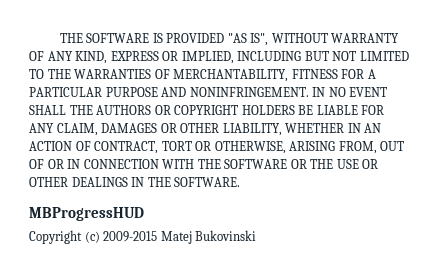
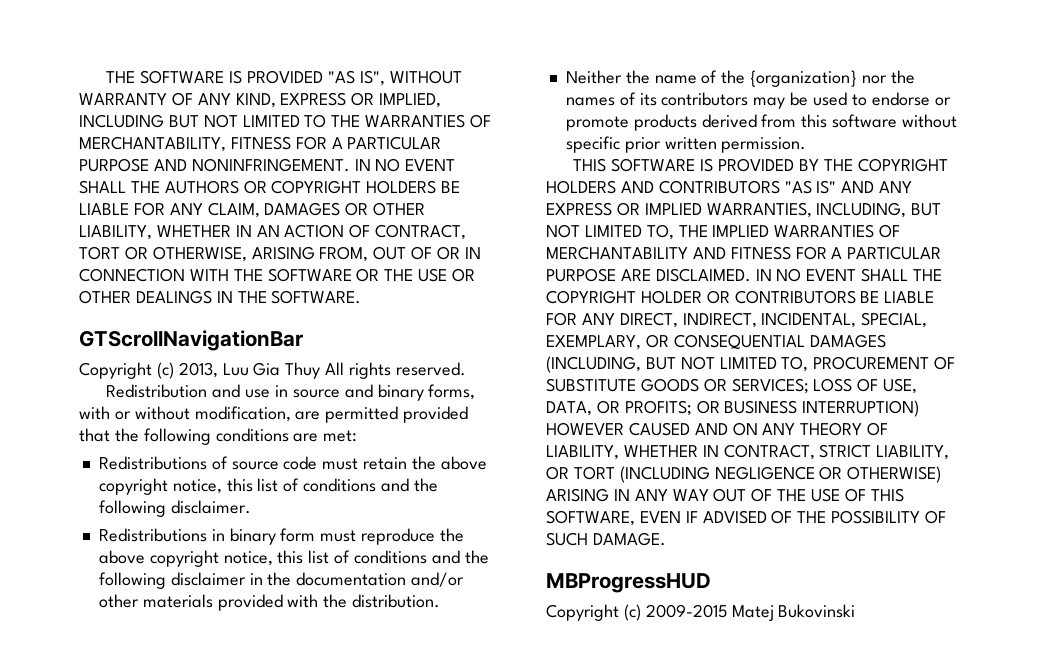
(241, 182) none -> [79,330,303,351] [79,362,466,379] [106,384,476,401] [79,406,469,423] [79,428,358,445] [98,456,487,470] [98,478,438,495] [98,500,251,517] [98,528,464,545] [98,550,489,567] [98,572,465,589] [98,594,441,611] [565,70,915,87] [565,92,951,109] [565,114,957,131] [565,136,807,153] [573,158,948,172] [546,180,913,194] [546,202,942,218] [546,224,901,240] [546,246,942,260] [546,268,943,282] [546,290,935,304] [546,312,928,328] [546,334,886,350] [546,356,956,373] [546,378,918,394] [546,400,920,417] [546,422,889,436] [546,444,950,460] [546,466,942,483] [546,488,904,502] [546,510,947,526] [546,532,666,546] // GTScrollNavigationBar // Copyright (c) 2013, Luu Gia Thuy All rights reserved. // Redistribution and use in source and binary forms, with or without modification, are permitted provided that the following conditions are met: // Redistributions of source code must retain the above copyright notice, this list of conditions and the following disclaimer. // Redistributions in binary form must reproduce the above copyright notice, this list of conditions and the following disclaimer in the documentation and/or other materials provided with the distribution. // Neither the name of the {organization} nor the names of its contributors may be used to endorse or promote products derived from this software without specific prior written permission. // THIS SOFTWARE IS PROVIDED BY THE COPYRIGHT HOLDERS AND CONTRIBUTORS "AS IS" AND ANY EXPRESS OR IMPLIED WARRANTIES, INCLUDING, BUT NOT LIMITED TO, THE IMPLIED WARRANTIES OF MERCHANTABILITY AND FITNESS FOR A PARTICULAR PURPOSE ARE DISCLAIMED. IN NO EVENT SHALL THE COPYRIGHT HOLDER OR CONTRIBUTORS BE LIABLE FOR ANY DIRECT, INDIRECT, INCIDENTAL, SPECIAL, EXEMPLARY, OR CONSEQUENTIAL DAMAGES (INCLUDING, BUT NOT LIMITED TO, PROCUREMENT OF SUBSTITUTE GOODS OR SERVICES; LOSS OF USE, DATA, OR PROFITS; OR BUSINESS INTERRUPTION) HOWEVER CAUSED AND ON ANY THEORY OF LIABILITY, WHETHER IN CONTRACT, STRICT LIABILITY, OR TORT (INCLUDING NEGLIGENCE OR OTHERWISE) ARISING IN ANY WAY OUT OF THE USE OF THIS SOFTWARE, EVEN IF ADVISED OF THE POSSIBILITY OF SUCH DAMAGE.

